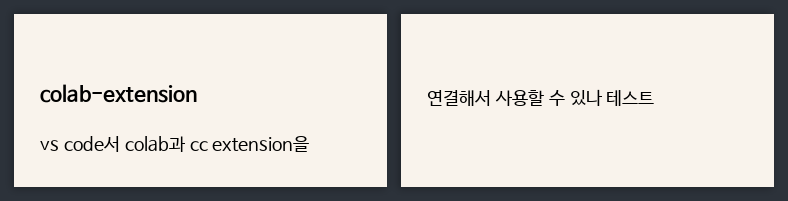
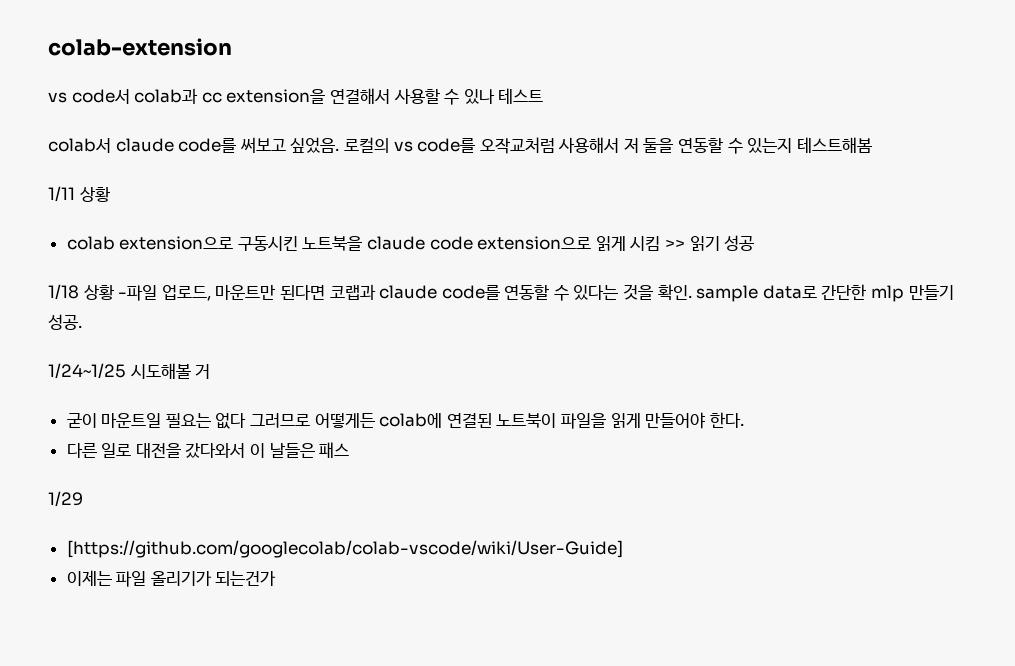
(655, 98) none -> [48,137,872,154] [48,186,110,202] [66,235,755,251] [48,284,954,302] [48,314,82,330] [48,363,211,379] [66,412,744,429] [66,442,350,458] [48,491,83,507] [66,540,623,558] [66,570,277,587] // colab서 claude code를 써보고 싶었음. 로컬의 vs code를 오작교처럼 사용해서 저 둘을 연동할 수 있는지 테스트해봄 // 1/11 상황 // colab extension으로 구동시킨 노트북을 claude code extension으로 읽게 시킴 >> 읽기 성공 // 1/18 상황 -파일 업로드, 마운트만 된다면 코랩과 claude code를 연동할 수 있다는 것을 확인. sample data로 간단한 mlp 만들기 성공. // 1/24~1/25 시도해볼 거 // 굳이 마운트일 필요는 없다 그러므로 어떻게든 colab에 연결된 노트북이 파일을 읽게 만들어야 한다. // 다른 일로 대전을 갔다와서 이 날들은 패스 // 1/29 // [https://github.com/googlecolab/colab-vscode/wiki/User-Guide] // 이제는 파일 올리기가 되는건가

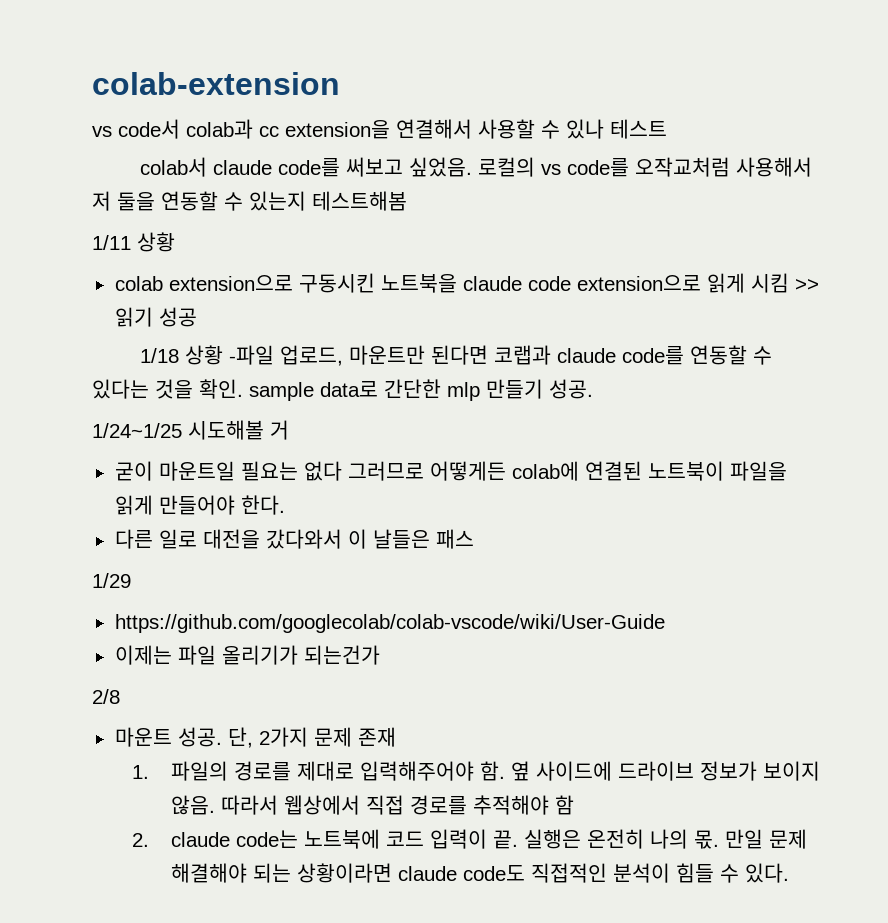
[66,540,623,558] [https://github.com/googlecolab/colab-vscode/wiki/User-Guide] -> [114,614,665,633] https://github.com/googlecolab/colab-vscode/wiki/User-Guide
(277, 578) none -> [92,689,120,704] [114,727,396,748] [131,761,821,781] [171,795,575,815] [131,829,808,849] [171,863,790,883] // 2/8 // 마운트 성공. 단, 2가지 문제 존재 // 1. 파일의 경로를 제대로 입력해주어야 함. 옆 사이드에 드라이브 정보가 보이지 않음. 따라서 웹상에서 직접 경로를 추적해야 함 // 2. claude code는 노트북에 코드 입력이 끝. 실행은 온전히 나의 몫. 만일 문제 해결해야 되는 상황이라면 claude code도 직접적인 분석이 힘들 수 있다.

